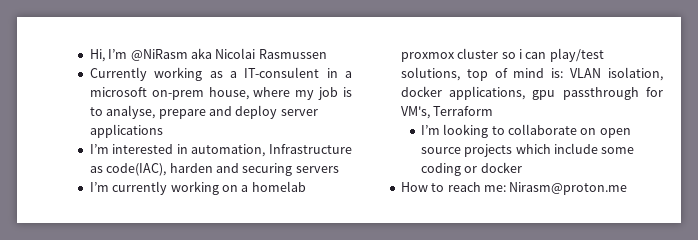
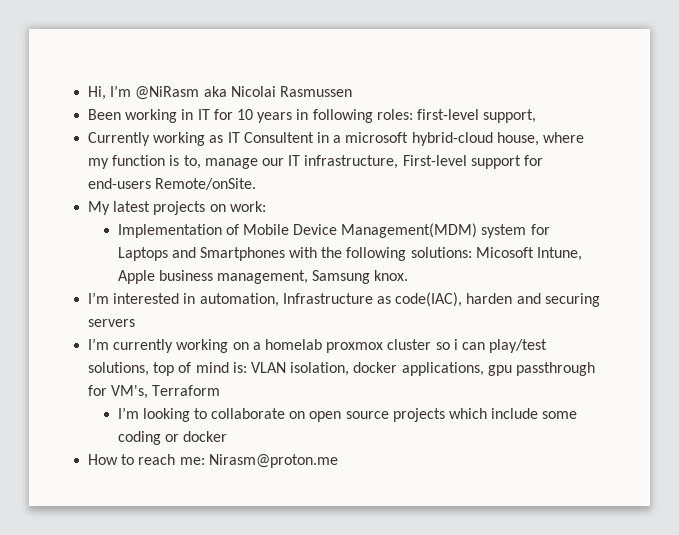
(327, 54) none -> [88,109,537,123] // Been working in IT for 10 years in following roles: first-level support,
[229,67,320,78] a IT-consulent -> [227,132,314,143] IT Consultent
[151,90,204,100] on-prem -> [411,132,493,146] hybrid-cloud
[318,87,352,100] [89,105,318,119] [89,124,163,138] job is to analyse, prepare and deploy server applications -> [112,155,543,169] [88,178,257,190] [88,201,266,215] [117,223,550,238] [117,247,583,261] [117,270,409,284] function is to, manage our IT infrastructure, First-level support for end-users Remote/onSite. // My latest projects on work: // Implementation of Mobile Device Management(MDM) system for Laptops and Smartphones with the following solutions: Micosoft Intune, Apple business management, Samsung knox.

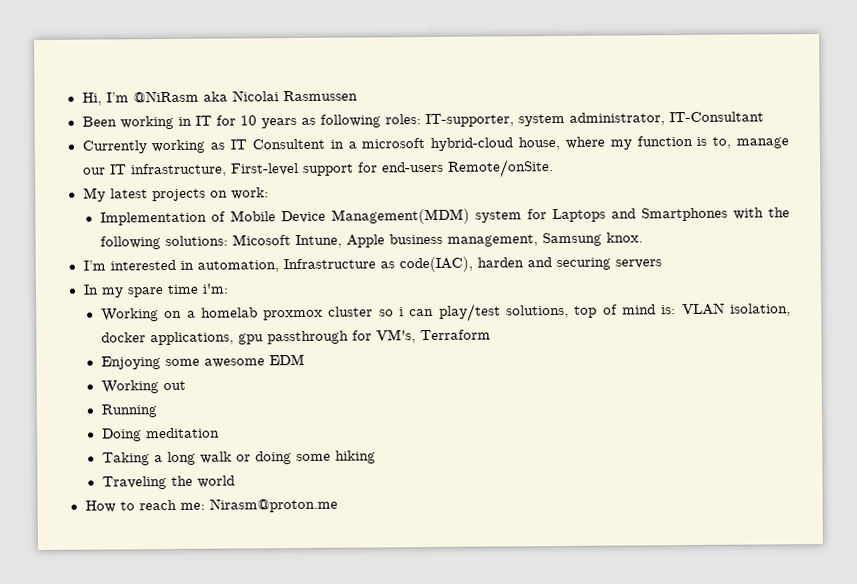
[296,109,309,120] in -> [300,117,316,125] as
[416,109,537,123] first-level support, -> [424,111,764,128] IT-supporter, system administrator, IT-Consultant
[88,338,229,353] I’m currently working -> [82,283,229,298] [100,308,159,322] In my spare time i'm: // Working
[117,407,578,422] [117,431,227,445] I’m looking to collaborate on open source projects which include some coding or docker -> [100,353,305,370] [100,380,186,394] [100,404,157,418] [101,427,220,442] [101,450,376,466] [101,475,235,490] Enjoying some awesome EDM // Working out // Running // Doing meditation // Taking a long walk or doing some hiking // Traveling the world

